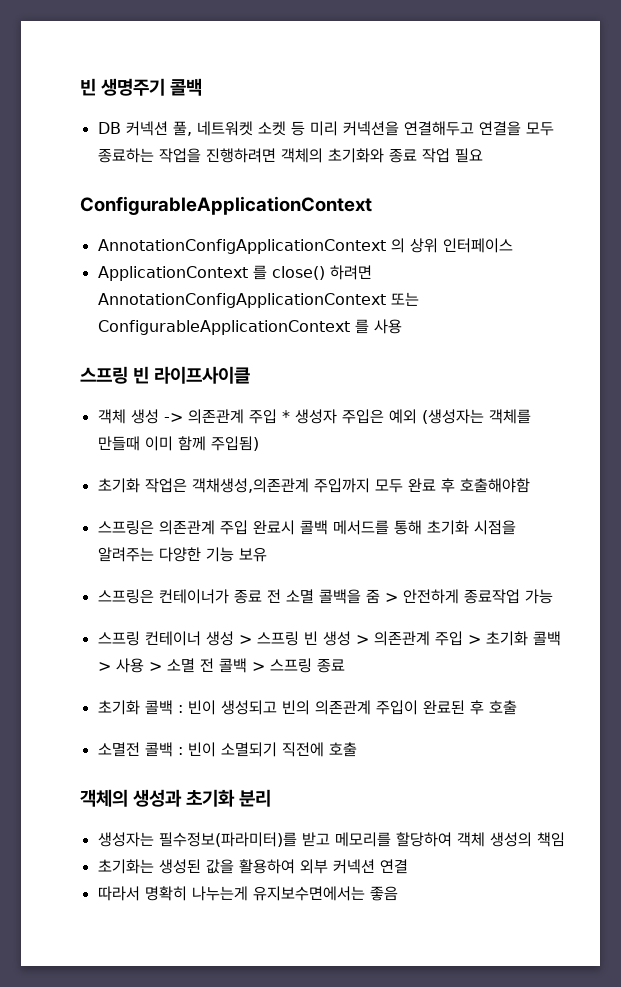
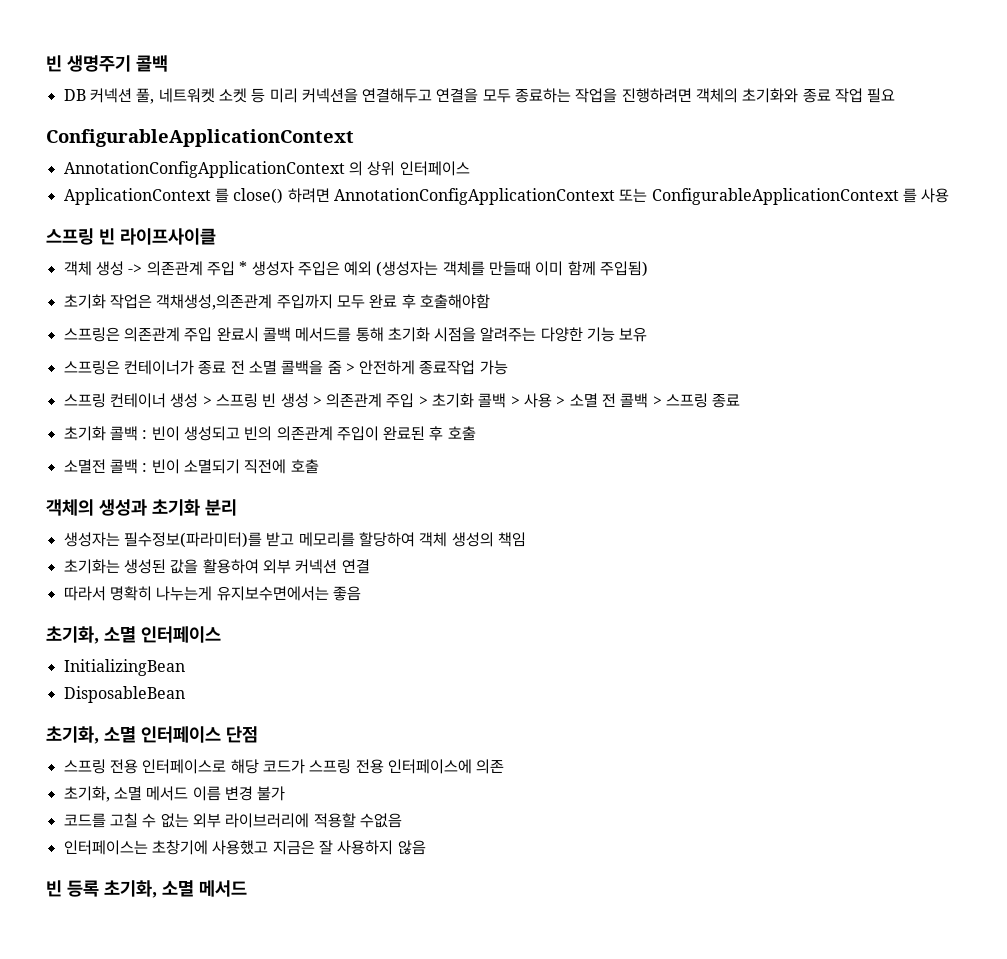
(398, 893) none -> [46,626,221,644] [63,659,185,676] [63,686,185,703] [46,726,258,744] [63,759,505,774] [63,786,286,802] [63,813,402,828] [63,840,426,855] [46,880,247,898] // 초기화, 소멸 인터페이스 // InitializingBean // DisposableBean // 초기화, 소멸 인터페이스 단점 // 스프링 전용 인터페이스로 해당 코드가 스프링 전용 인터페이스에 의존 // 초기화, 소멸 메서드 이름 변경 불가 // 코드를 고칠 수 없는 외부 라이브러리에 적용할 수없음 // 인터페이스는 초창기에 사용했고 지금은 잘 사용하지 않음 // 빈 등록 초기화, 소멸 메서드

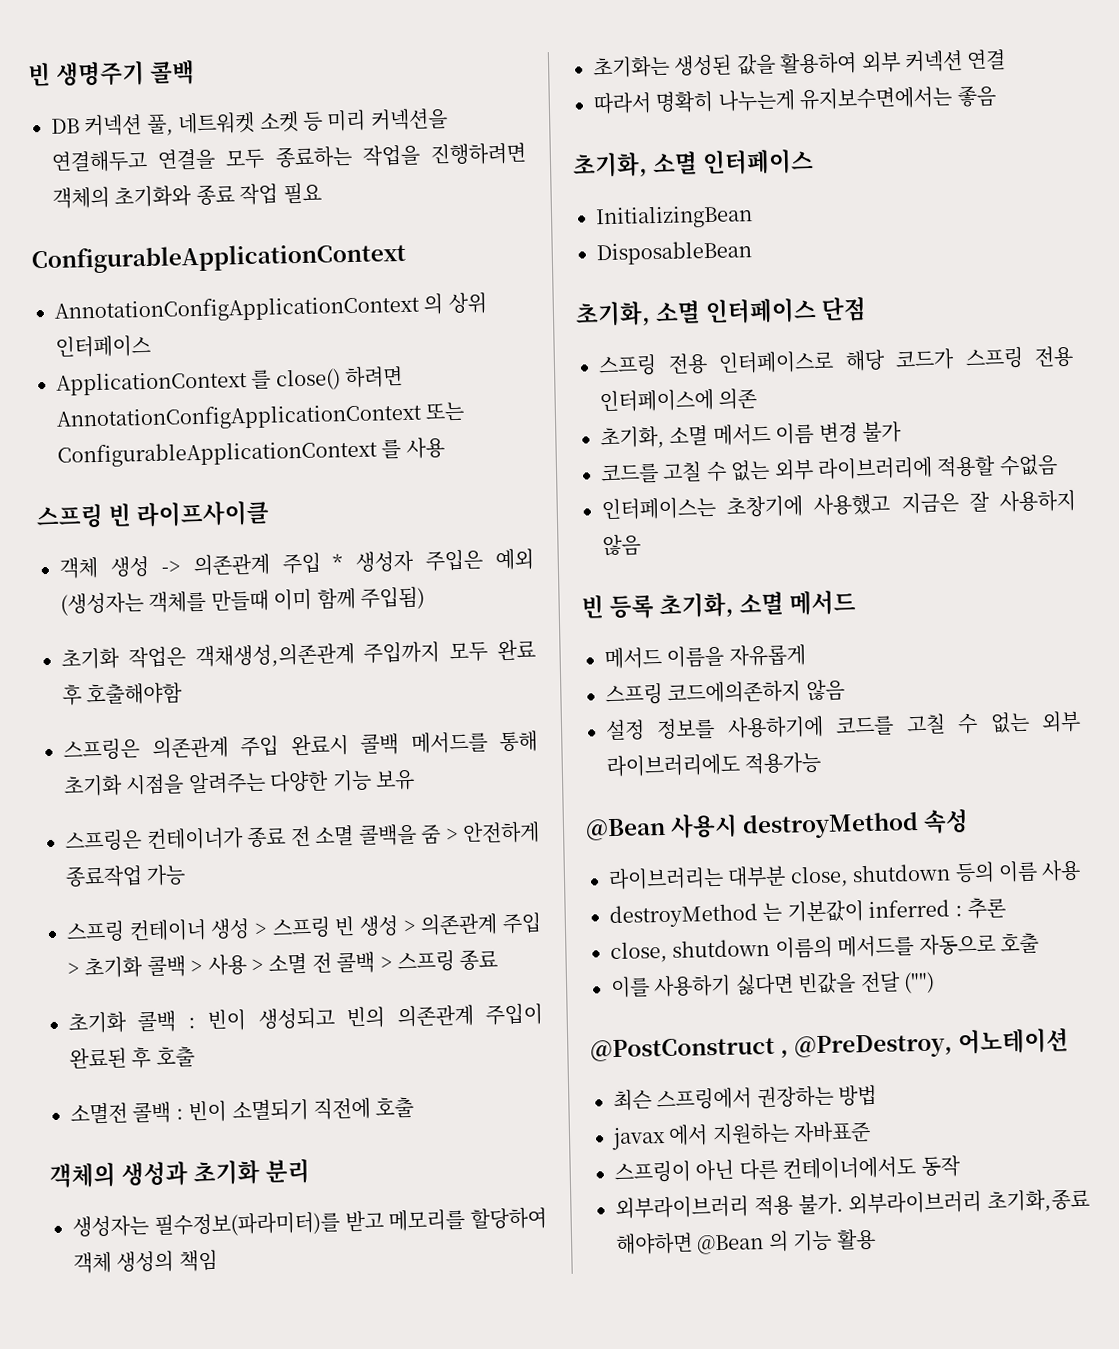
(247, 888) none -> [604,644,806,670] [605,679,845,706] [605,710,1081,741] [606,751,822,778] [585,809,970,841] [608,859,1082,891] [609,897,1006,929] [610,932,1039,964] [610,971,935,999] [590,1028,1070,1062] [613,1084,878,1112] [611,1121,872,1151] [614,1155,961,1184] [615,1188,1090,1220] [615,1228,876,1255] // 메서드 이름을 자유롭게 // 스프링 코드에의존하지 않음 // 설정 정보를 사용하기에 코드를 고칠 수 없는 외부 라이브러리에도 적용가능 // @Bean 사용시 destroyMethod 속성 // 라이브러리는 대부분 close, shutdown 등의 이름 사용 // destroyMethod 는 기본값이 inferred : 추론 // close, shutdown 이름의 메서드를 자동으로 호출 // 이를 사용하기 싫다면 빈값을 전달 ("") // @PostConstruct , @PreDestroy, 어노테이션 // 최슨 스프링에서 권장하는 방법 // javax 에서 지원하는 자바표준 // 스프링이 아닌 다른 컨테이너에서도 동작 // 외부라이브러리 적용 불가. 외부라이브러리 초기화,종료 해야하면 @Bean 의 기능 활용

